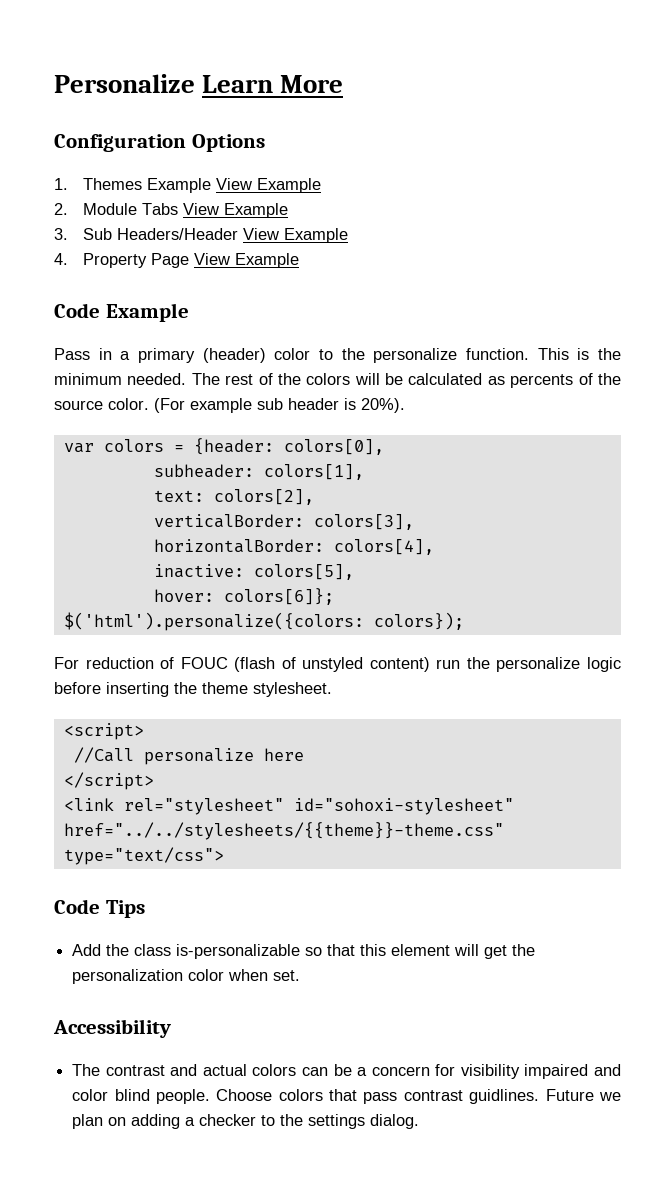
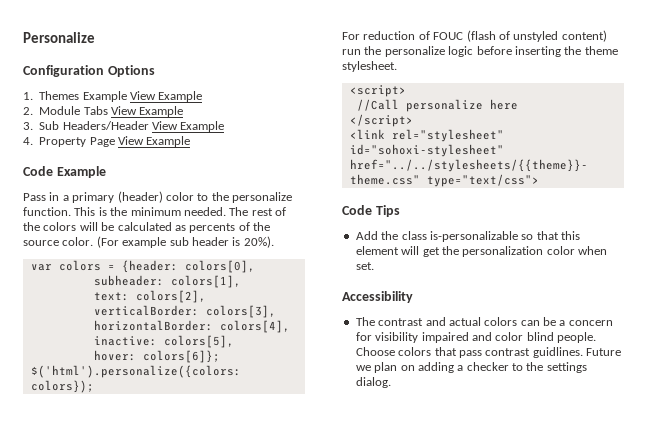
[202,75,344,93] Learn More -> (95, 37) none

